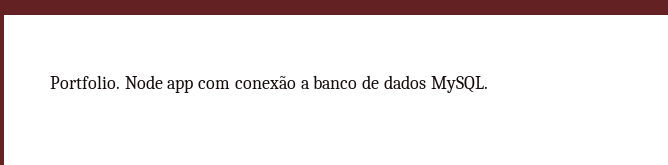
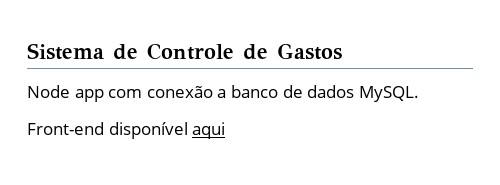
[50,75,120,89] Portfolio. -> [27,43,342,60] Sistema de Controle de Gastos //
(488, 84) none -> [27,122,226,139] // Front-end disponível aqui

